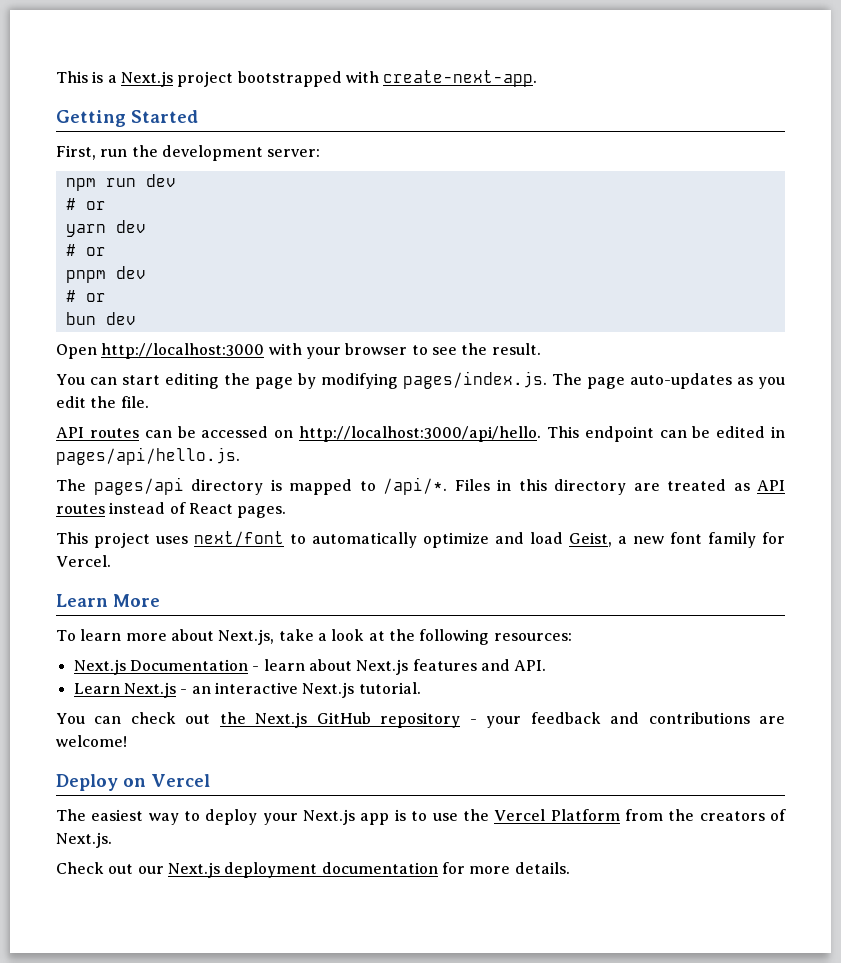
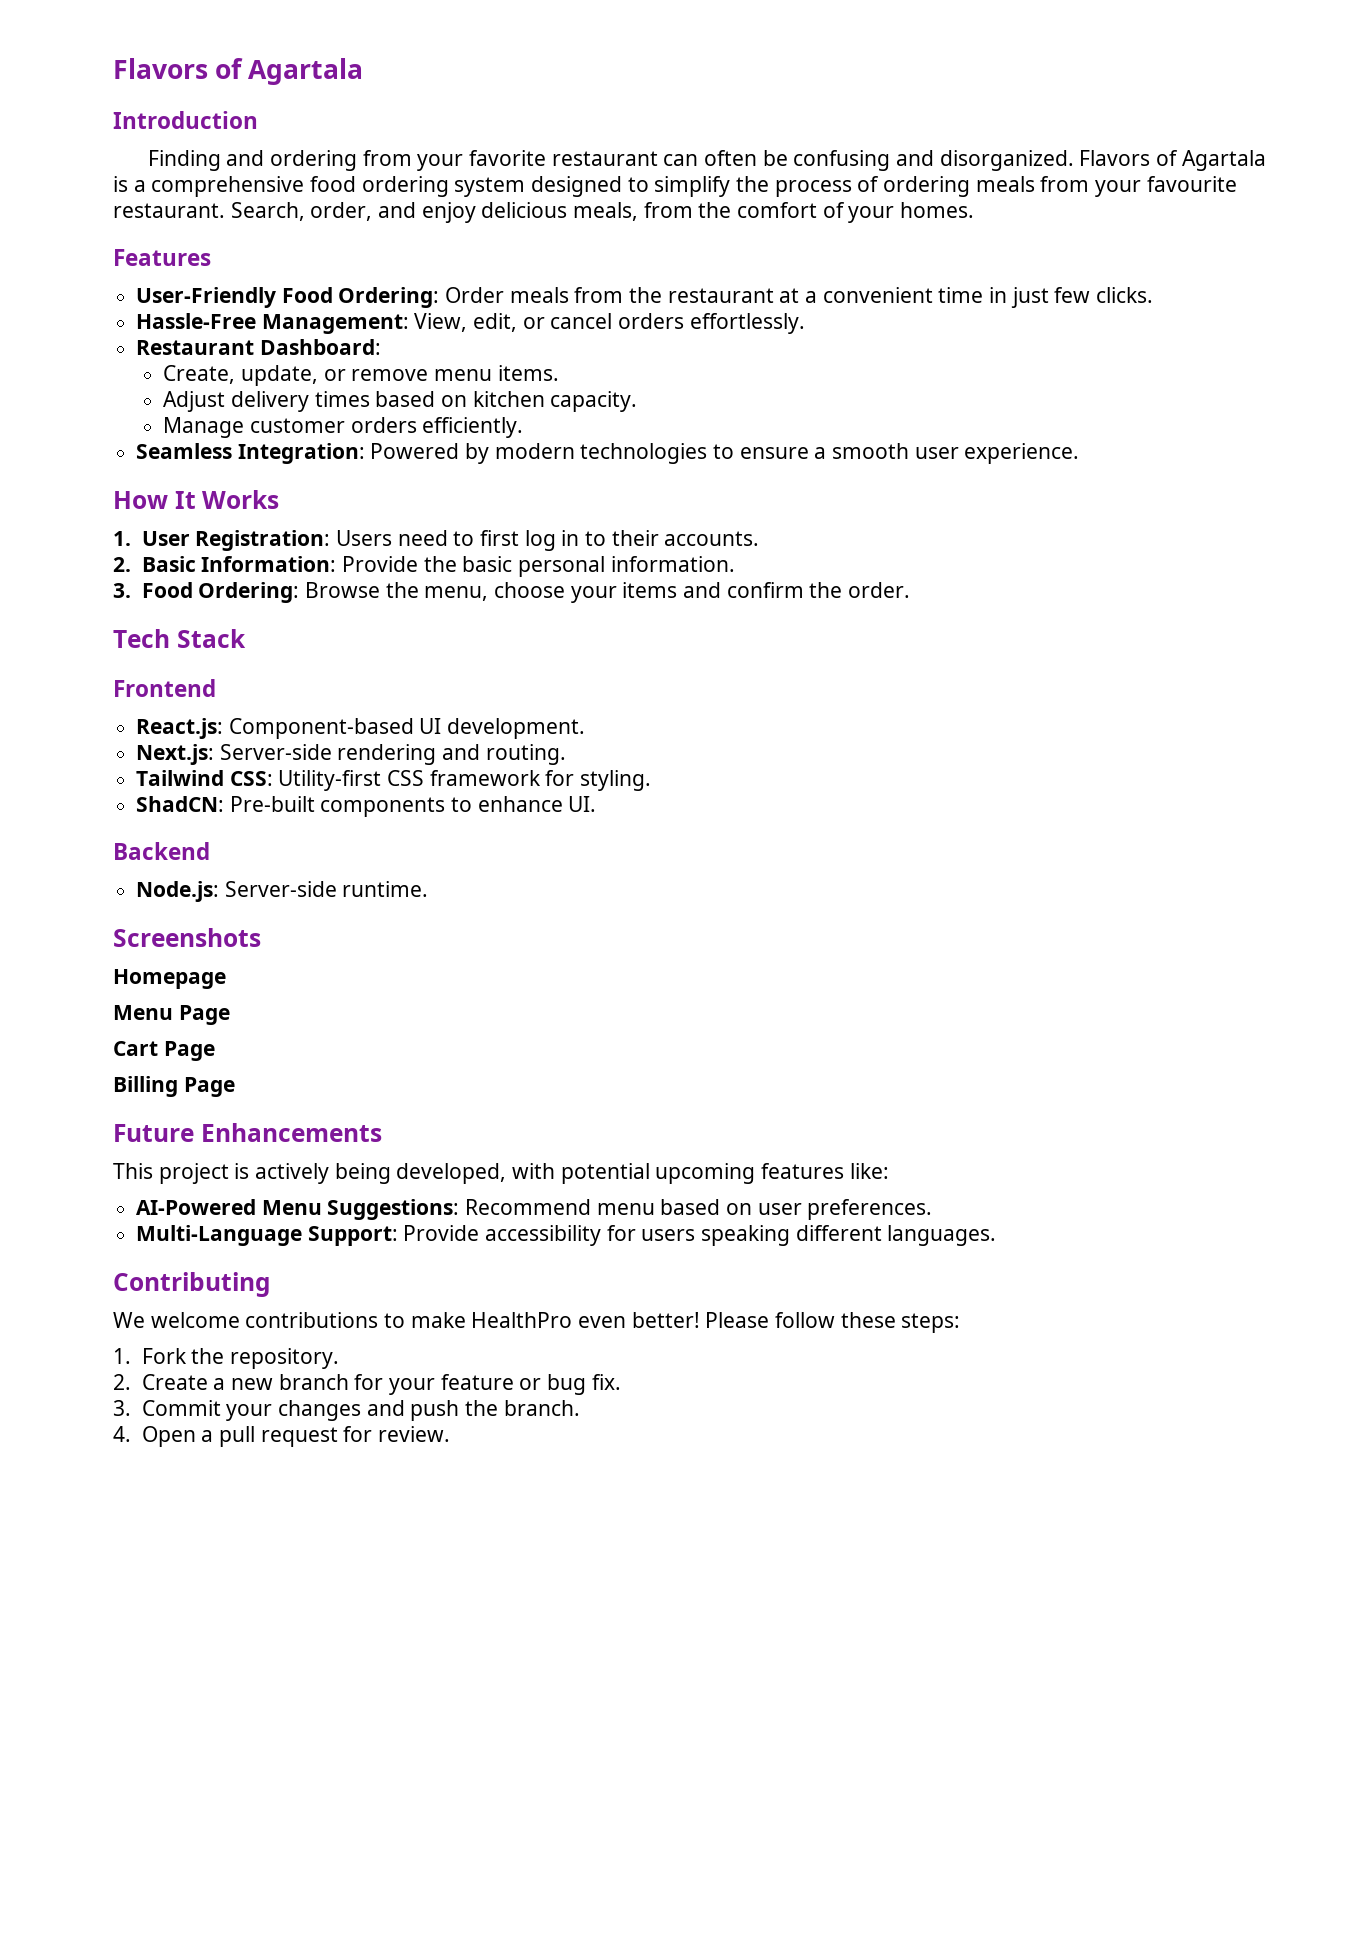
[56,70,538,87] [56,110,198,127] [56,145,321,161] [65,174,176,191] [65,198,106,210] [65,220,146,237] [65,244,106,256] [65,266,146,283] [65,290,106,302] [65,312,136,325] [56,343,541,359] [56,371,785,389] [56,396,149,408] [56,426,785,442] [56,447,240,465] [56,477,785,495] [56,502,287,518] [56,531,785,548] [56,555,111,567] [56,594,160,607] [56,629,572,645] [73,659,547,675] [73,682,421,698] [56,712,785,728] [56,735,127,747] [56,774,210,791] [56,809,787,825] [56,832,112,848] [56,862,570,878] This is a Next.js project bootstrapped with create-next-app. // Getting Started // First, run the development server: // npm run dev // # or // yarn dev // # or // pnpm dev // # or // bun dev // Open http://localhost:3000 with your browser to see the result. // You can start editing the page by modifying pages/index.js. The page auto-updates as you edit the file. // API routes can be accessed on http://localhost:3000/api/hello. This endpoint can be edited in pages/api/hello.js. // The pages/api directory is mapped to /api/*. Files in this directory are treated as API routes instead of React pages. // This project uses next/font to automatically optimize and load Geist, a new font family for Vercel. // Learn More // To learn more about Next.js, take a look at the following resources: // Next.js Documentation - learn about Next.js features and API. // Learn Next.js - an interactive Next.js tutorial. // You can check out the Next.js GitHub repository - your feedback and contributions are welcome! // Deploy on Vercel // The easiest way to deploy your Next.js app is to use the Vercel Platform from the creators of Next.js. // Check out our Next.js deployment documentation for more details. -> [113,58,364,85] [113,111,258,129] [147,150,1266,171] [113,176,1237,197] [113,202,975,223] [113,249,211,266] [136,287,1154,308] [136,313,805,334] [136,339,381,355] [163,365,559,386] [163,391,638,412] [163,417,524,438] [136,443,1080,464] [113,490,280,509] [113,530,760,551] [113,556,735,577] [113,582,910,603] [113,629,246,648] [113,679,216,697] [136,718,586,739] [136,744,566,765] [136,770,652,791] [136,796,597,817] [113,842,210,860] [136,881,429,902] [113,928,261,947] [113,969,226,989] [113,1005,230,1025] [113,1041,215,1061] [113,1076,235,1097] [113,1123,382,1142] [113,1163,889,1184] [136,1199,933,1220] [136,1225,997,1246] [113,1272,271,1297] [113,1312,961,1333] [113,1348,339,1369] [113,1374,621,1395] [113,1400,580,1421] [113,1426,450,1447] Flavors of Agartala // Introduction // Finding and ordering from your favorite restaurant can often be confusing and disorganized. Flavors of Agartala is a comprehensive food ordering system designed to simplify the process of ordering meals from your favourite restaurant. Search, order, and enjoy delicious meals, from the comfort of your homes. // Features // User-Friendly Food Ordering: Order meals from the restaurant at a convenient time in just few clicks. // Hassle-Free Management: View, edit, or cancel orders effortlessly. // Restaurant Dashboard: // Create, update, or remove menu items. // Adjust delivery times based on kitchen capacity. // Manage customer orders efficiently. // Seamless Integration: Powered by modern technologies to ensure a smooth user experience. // How It Works // 1. User Registration: Users need to first log in to their accounts. // 2. Basic Information: Provide the basic personal information. // 3. Food Ordering: Browse the menu, choose your items and confirm the order. // Tech Stack // Frontend // React.js: Component-based UI development. // Next.js: Server-side rendering and routing. // Tailwind CSS: Utility-first CSS framework for styling. // ShadCN: Pre-built components to enhance UI. // Backend // Node.js: Server-side runtime. // Screenshots // Homepage // Menu Page // Cart Page // Billing Page // Future Enhancements // This project is actively being developed, with potential upcoming features like: // AI-Powered Menu Suggestions: Recommend menu based on user preferences. // Multi-Language Support: Provide accessibility for users speaking different languages. // Contributing // We welcome contributions to make HealthPro even better! Please follow these steps: // 1. Fork the repository. // 2. Create a new branch for your feature or bug fix. // 3. Commit your changes and push the branch. // 4. Open a pull request for review.

